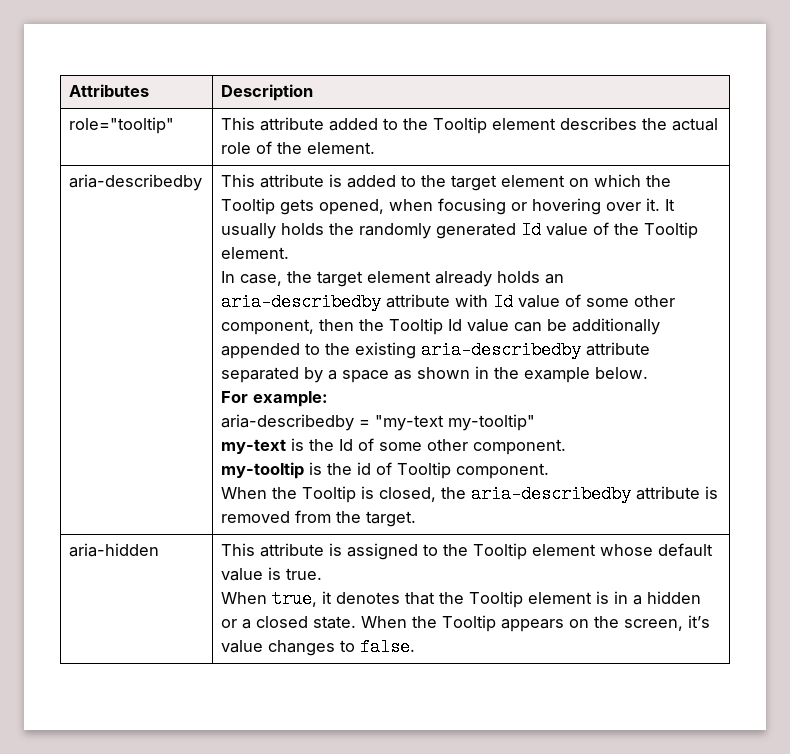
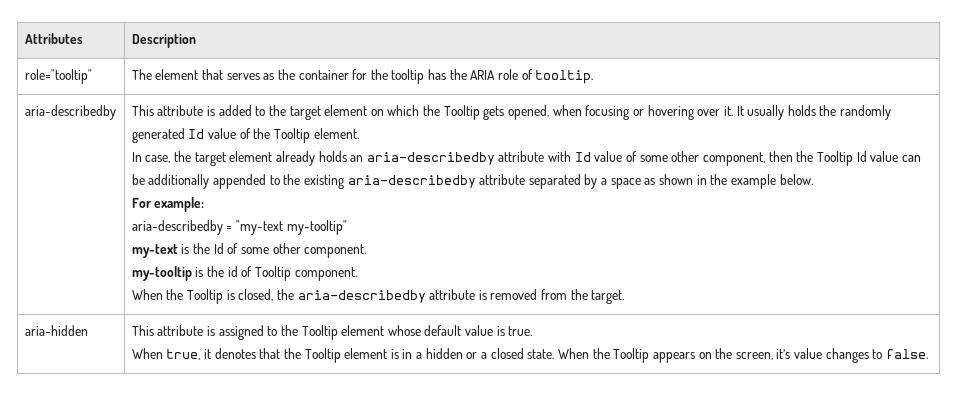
[221,117,719,134] [221,141,376,154] This attribute added to the Tooltip element describes the actual role of the element. -> [131,69,594,84] The element that serves as the container for the tooltip has the ARIA role of tooltip.

